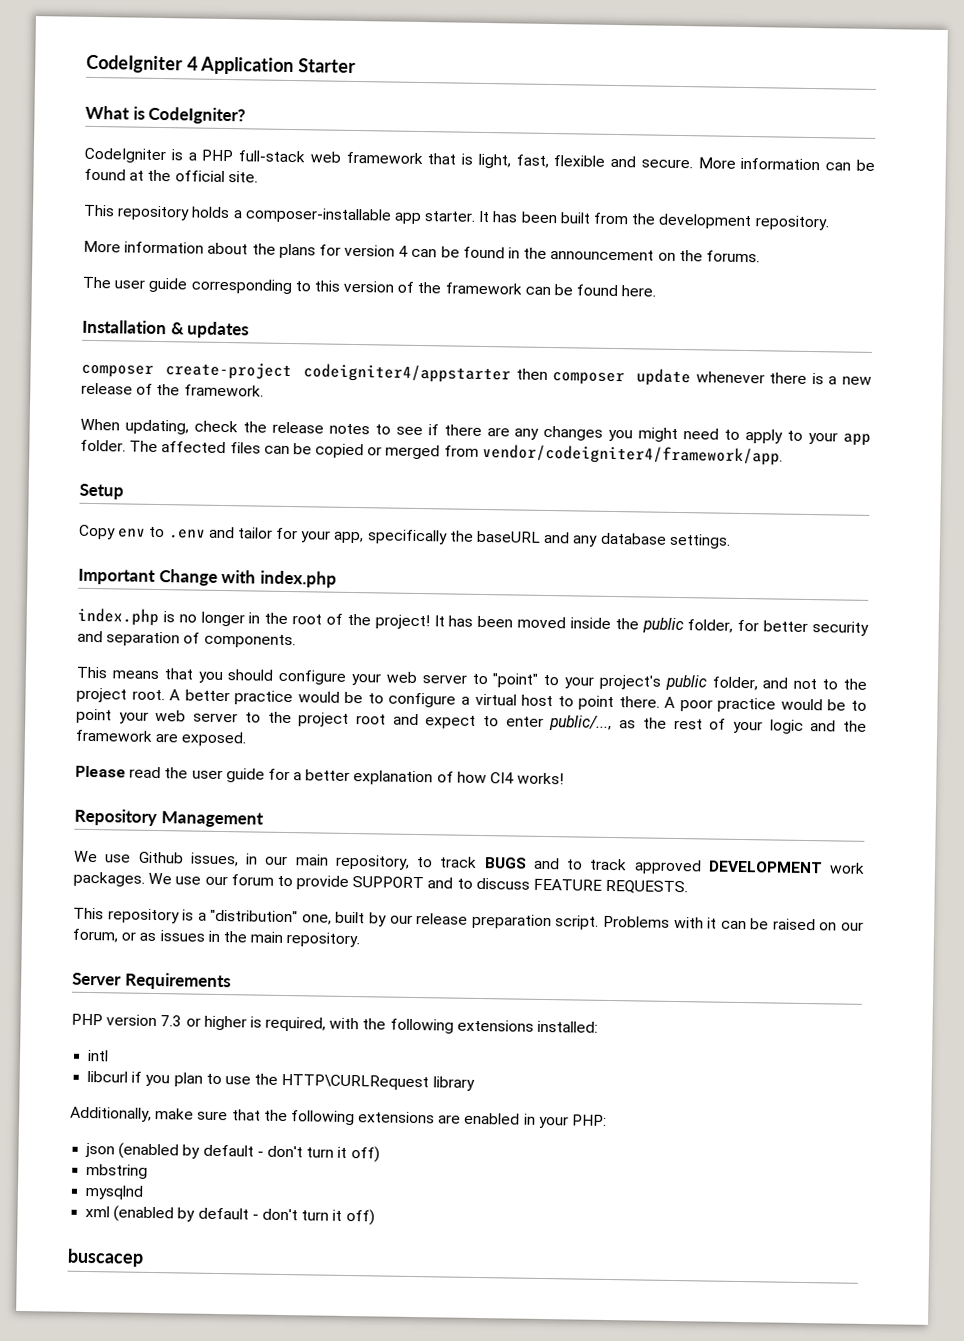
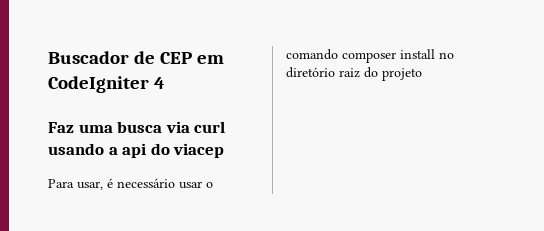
[86,54,357,76] [85,105,247,125] [84,147,875,171] [84,168,258,183] [83,204,830,231] [83,240,760,263] [82,276,657,297] [82,319,250,339] [81,362,872,387] [81,382,264,397] [80,418,872,446] [80,439,783,466] [79,483,124,500] [78,524,731,549] [78,568,337,588] [77,607,870,636] [77,630,296,649] [76,666,868,691] [76,687,867,713] [76,708,868,734] [75,729,248,747] [75,765,565,786] [74,808,264,828] [74,850,865,875] [73,871,689,895] [73,907,864,931] [72,928,361,948] [72,972,231,991] [71,1013,599,1034] [87,1049,110,1062] [87,1070,475,1091] [70,1106,608,1129] [85,1142,380,1163] [86,1163,149,1179] [85,1184,145,1200] [85,1205,375,1226] [67,1248,144,1267] CodeIgniter 4 Application Starter // What is CodeIgniter? // CodeIgniter is a PHP full-stack web framework that is light, fast, flexible and secure. More information can be found at the official site. // This repository holds a composer-installable app starter. It has been built from the development repository. // More information about the plans for version 4 can be found in the announcement on the forums. // The user guide corresponding to this version of the framework can be found here. // Installation & updates // composer create-project codeigniter4/appstarter then composer update whenever there is a new release of the framework. // When updating, check the release notes to see if there are any changes you might need to apply to your app folder. The affected files can be copied or merged from vendor/codeigniter4/framework/app. // Setup // Copy env to .env and tailor for your app, specifically the baseURL and any database settings. // Important Change with index.php // index.php is no longer in the root of the project! It has been moved inside the public folder, for better security and separation of components. // This means that you should configure your web server to "point" to your project's public folder, and not to the project root. A better practice would be to configure a virtual host to point there. A poor practice would be to point your web server to the project root and expect to enter public/..., as the rest of your logic and the framework are exposed. // Please read the user guide for a better explanation of how CI4 works! // Repository Management // We use Github issues, in our main repository, to track BUGS and to track approved DEVELOPMENT work packages. We use our forum to provide SUPPORT and to discuss FEATURE REQUESTS. // This repository is a "distribution" one, built by our release preparation script. Problems with it can be raised on our forum, or as issues in the main repository. // Server Requirements // PHP version 7.3 or higher is required, with the following extensions installed: // intl // libcurl if you plan to use the HTTP\CURLRequest library // Additionally, make sure that the following extensions are enabled in your PHP: // json (enabled by default - don't turn it off) // mbstring // mysqlnd // xml (enabled by default - don't turn it off) // buscacep -> [48,51,225,64] [48,76,166,93] [48,121,226,133] [48,143,225,158] [48,178,213,190] [286,49,454,63] [286,67,422,81] Buscador de CEP em CodeIgniter 4 // Faz uma busca via curl usando a api do viacep // Para usar, é necessário usar o comando composer install no diretório raiz do projeto

